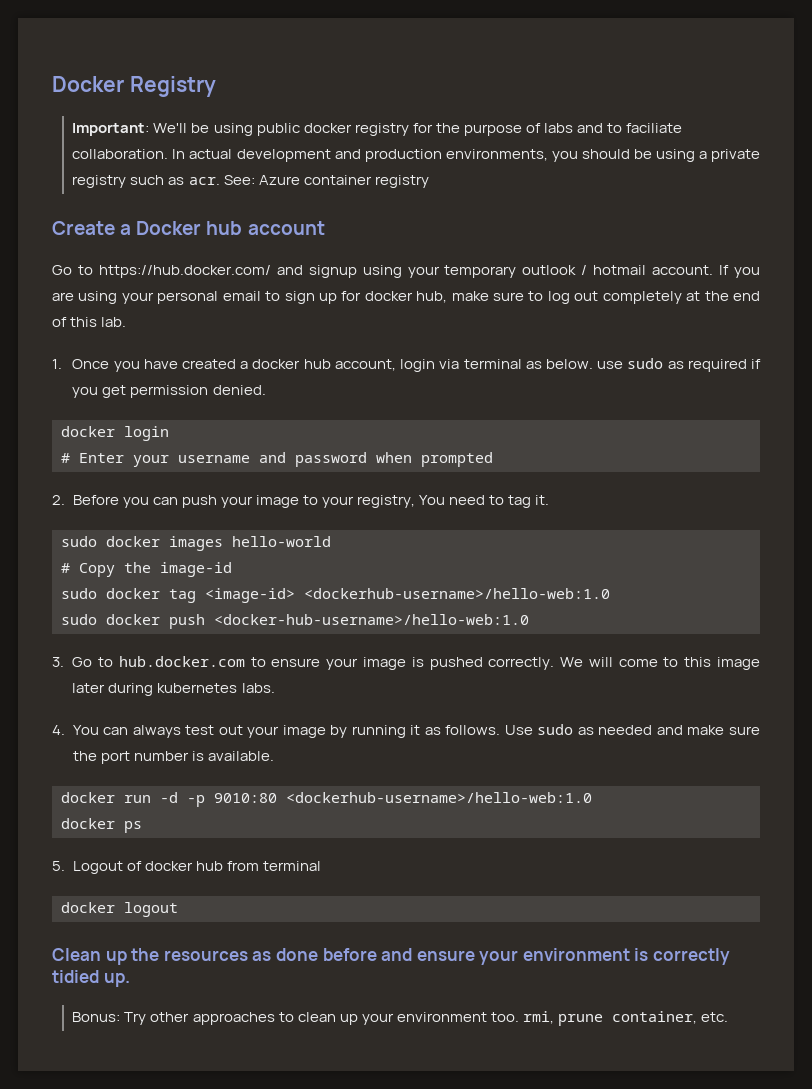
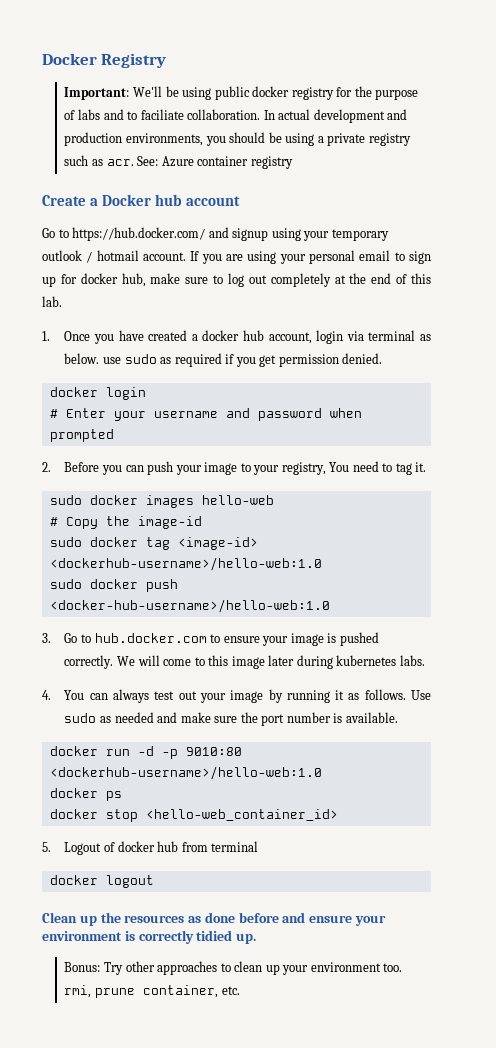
[232,536,331,547] hello-world -> [201,495,274,505] hello-web
(142, 827) none -> [49,809,338,822] // docker stop <hello-web_container_id>

